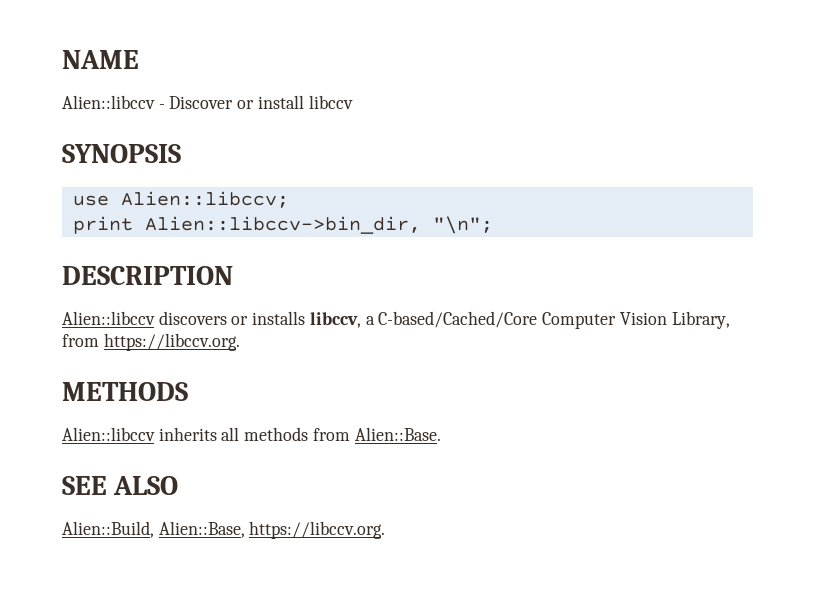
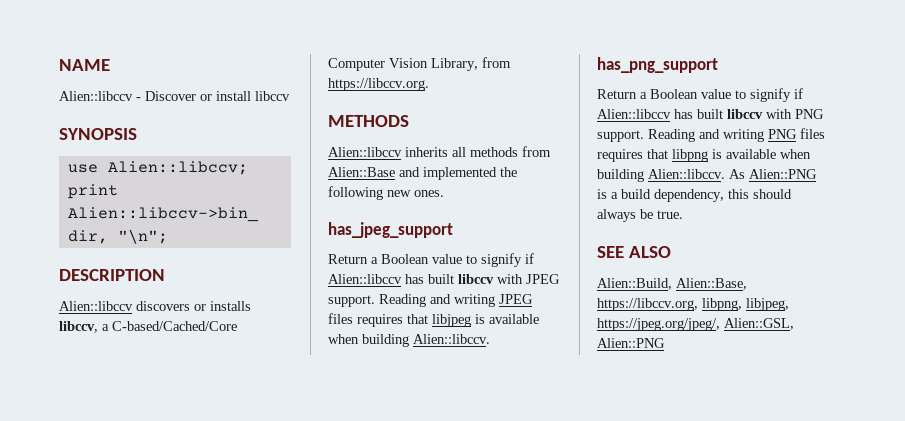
[354,427,441,441] [62,476,179,495] [62,521,386,539] Alien::Base. // SEE ALSO // Alien::Build, Alien::Base, https://libccv.org. -> [328,167,517,180] [328,186,444,200] [328,222,453,238] [328,253,534,267] [328,274,560,284] [328,294,533,307] [328,313,539,327] [328,334,490,347] [597,57,718,73] [597,88,803,102] [597,109,824,119] [597,128,825,142] [597,149,811,162] [597,169,817,182] [597,189,792,202] [597,209,683,222] [597,246,671,258] [597,278,747,290] [597,298,789,311] [597,318,794,331] [597,338,665,348] Alien::Base and implemented the following new ones. // has_jpeg_support // Return a Boolean value to signify if Alien::libccv has built libccv with JPEG support. Reading and writing JPEG files requires that libjpeg is available when building Alien::libccv. // has_png_support // Return a Boolean value to signify if Alien::libccv has built libccv with PNG support. Reading and writing PNG files requires that libpng is available when building Alien::libccv. As Alien::PNG is a build dependency, this should always be true. // SEE ALSO // Alien::Build, Alien::Base, https://libccv.org, libpng, libjpeg, https://jpeg.org/jpeg/, Alien::GSL, Alien::PNG

